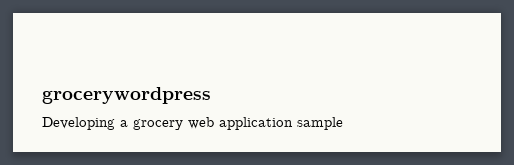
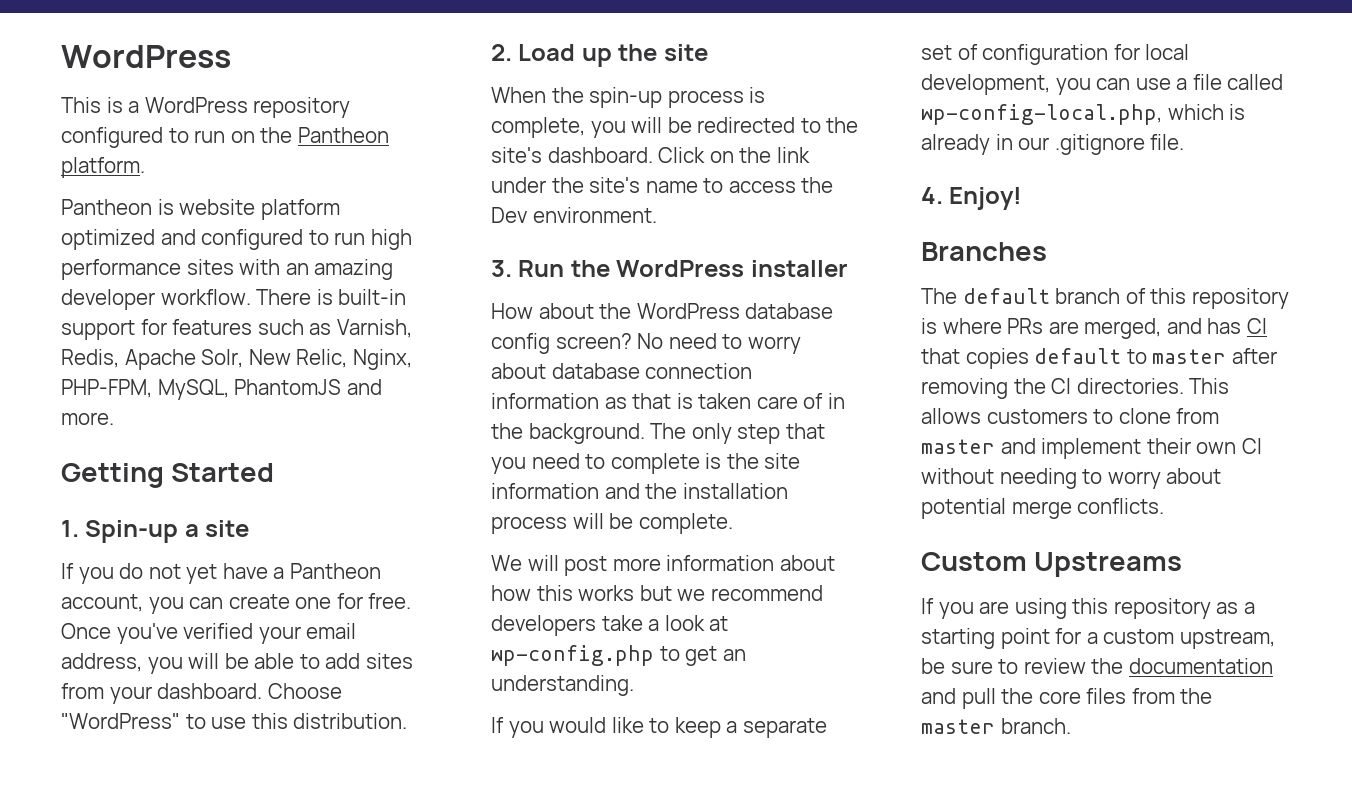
[42,87,211,104] [42,117,343,130] grocerywordpress // Developing a grocery web application sample -> [61,45,231,68] [61,97,351,118] [61,127,389,148] [61,157,145,178] [61,199,340,220] [61,229,412,250] [61,259,394,280] [61,289,407,310] [61,319,412,340] [61,349,412,370] [61,379,382,400] [61,412,114,425] [61,463,275,488] [61,520,250,543] [61,563,381,584] [61,593,412,614] [61,623,357,644] [61,653,413,674] [61,683,342,704] [61,713,408,729] [491,44,708,67] [491,87,766,108] [491,117,859,138] [491,147,810,163] [491,177,834,193] [491,207,657,223] [491,260,848,277] [491,303,834,319] [491,333,801,354] [491,363,753,379] [491,393,845,409] [491,423,825,444] [491,453,801,474] [491,483,788,499] [491,513,733,534] [491,555,835,576] [491,585,823,601] [491,615,729,636] [491,645,746,666] [491,675,634,696] [491,717,827,738] [921,44,1190,65] [921,74,1284,95] [921,104,1246,125] [921,134,1185,155] [921,187,1023,210] [921,242,1047,261] [921,288,1289,309] [921,318,1267,339] [921,348,1277,369] [921,378,1230,399] [921,408,1220,424] [921,438,1262,459] [921,468,1222,489] [921,498,1165,519] [921,552,1183,577] [921,598,1255,619] [921,628,1275,649] [921,658,1273,674] [921,688,1213,709] [921,718,1071,734] WordPress // This is a WordPress repository configured to run on the Pantheon platform. // Pantheon is website platform optimized and configured to run high performance sites with an amazing developer workflow. There is built-in support for features such as Varnish, Redis, Apache Solr, New Relic, Nginx, PHP-FPM, MySQL, PhantomJS and more. // Getting Started // 1. Spin-up a site // If you do not yet have a Pantheon account, you can create one for free. Once you've verified your email address, you will be able to add sites from your dashboard. Choose "WordPress" to use this distribution. // 2. Load up the site // When the spin-up process is complete, you will be redirected to the site's dashboard. Click on the link under the site's name to access the Dev environment. // 3. Run the WordPress installer // How about the WordPress database config screen? No need to worry about database connection information as that is taken care of in the background. The only step that you need to complete is the site information and the installation process will be complete. // We will post more information about how this works but we recommend developers take a look at wp-config.php to get an understanding. // If you would like to keep a separate set of configuration for local development, you can use a file called wp-config-local.php, which is already in our .gitignore file. // 4. Enjoy! // Branches // The default branch of this repository is where PRs are merged, and has CI that copies default to master after removing the CI directories. This allows customers to clone from master and implement their own CI without needing to worry about potential merge conflicts. // Custom Upstreams // If you are using this repository as a starting point for a custom upstream, be sure to review the documentation and pull the core files from the master branch.

